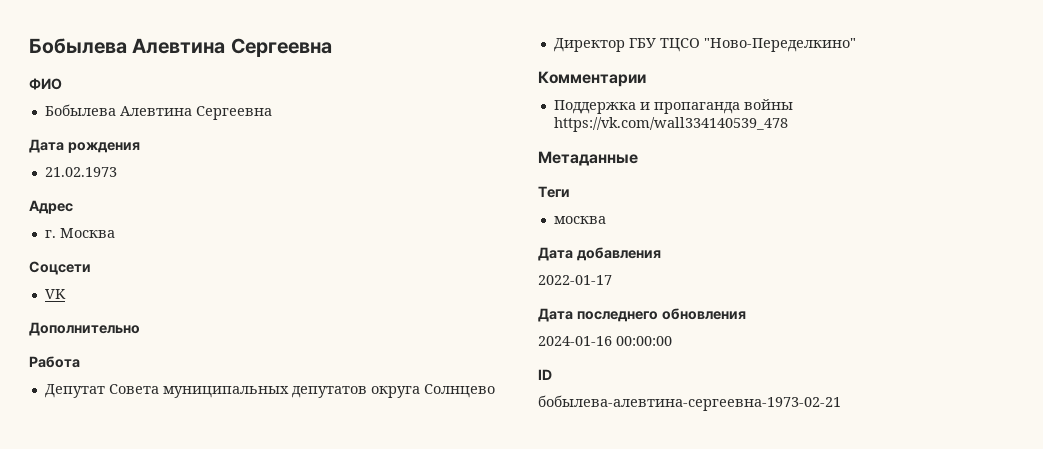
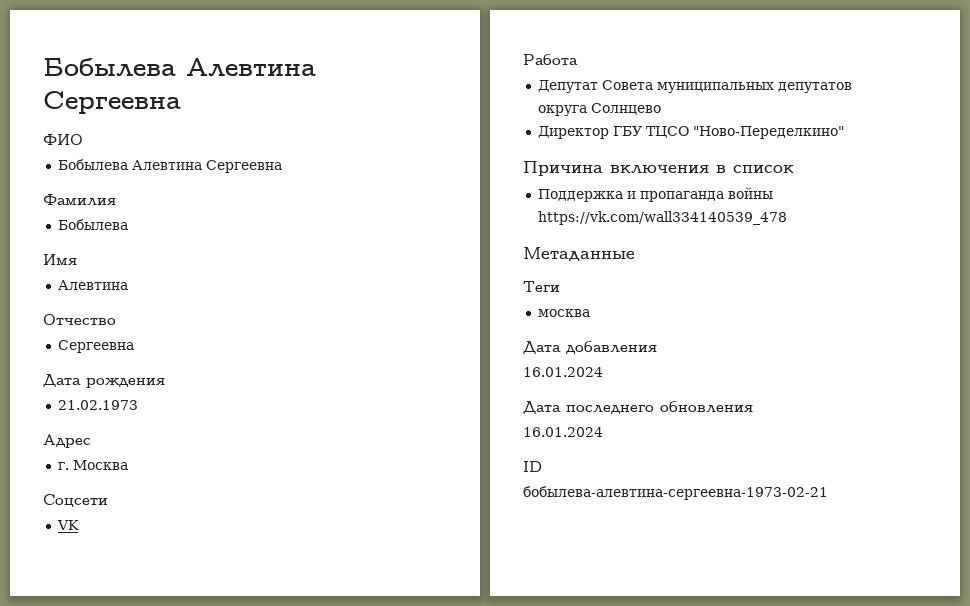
(272, 113) none -> [43,194,116,206] [57,219,128,230] [43,254,77,265] [57,280,128,290] [43,314,116,325] [57,340,134,353] // Фамилия // Бобылева // Имя // Алевтина // Отчество // Сергеевна
[29,322,140,336] // Дополнительно -> (79, 525) none
[538,71,646,87] Комментарии -> [523,161,794,176] Причина включения в список
[538,275,612,285] 2022-01-17 -> [523,367,603,377] 16.01.2024
[538,336,672,346] 2024-01-16 00:00:00 -> [523,427,603,437] 16.01.2024

